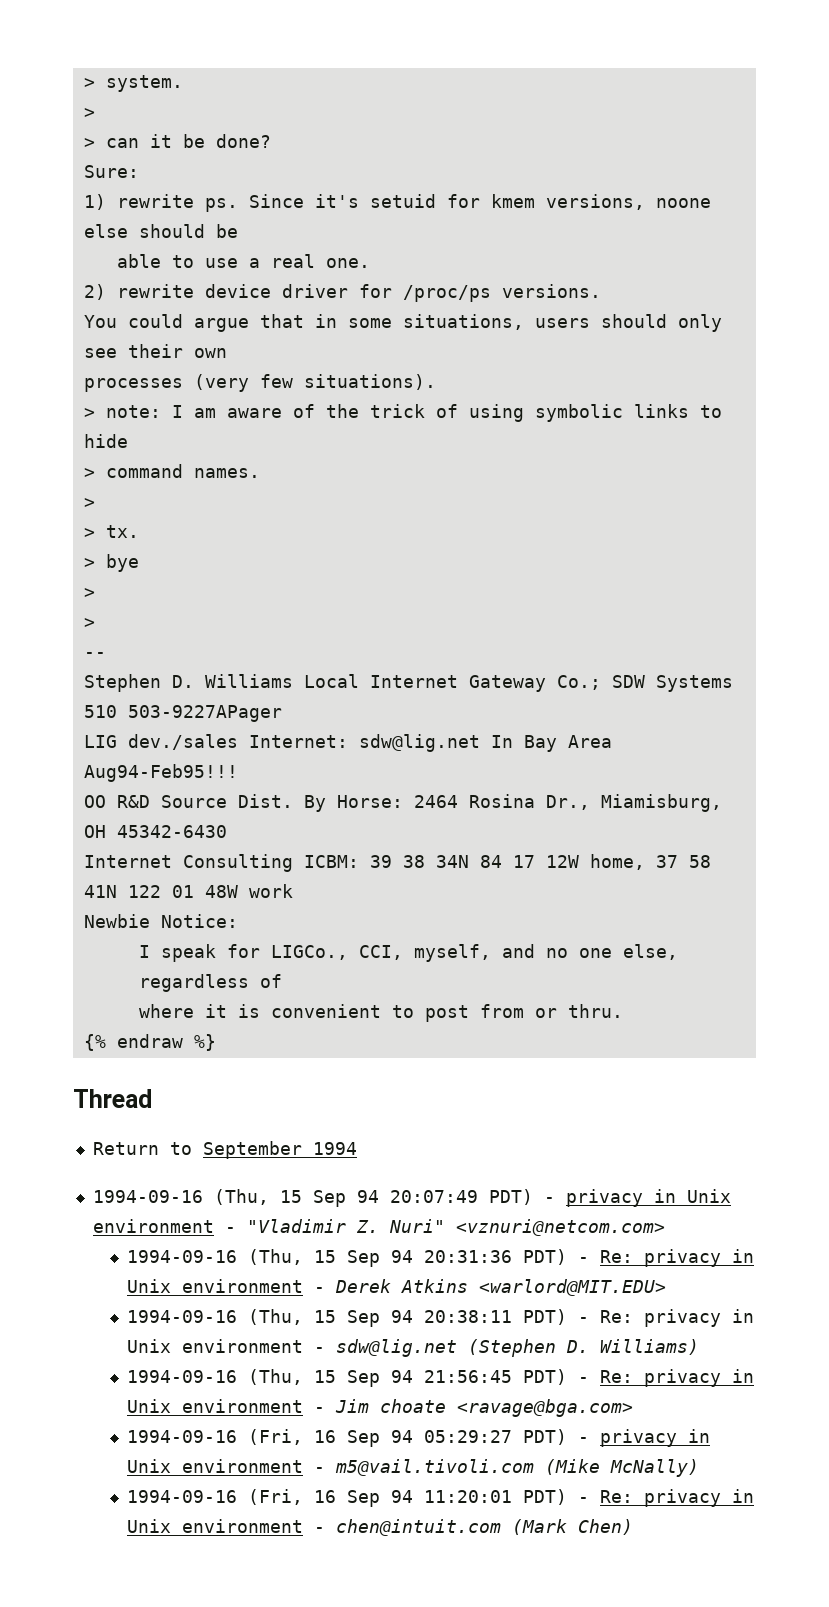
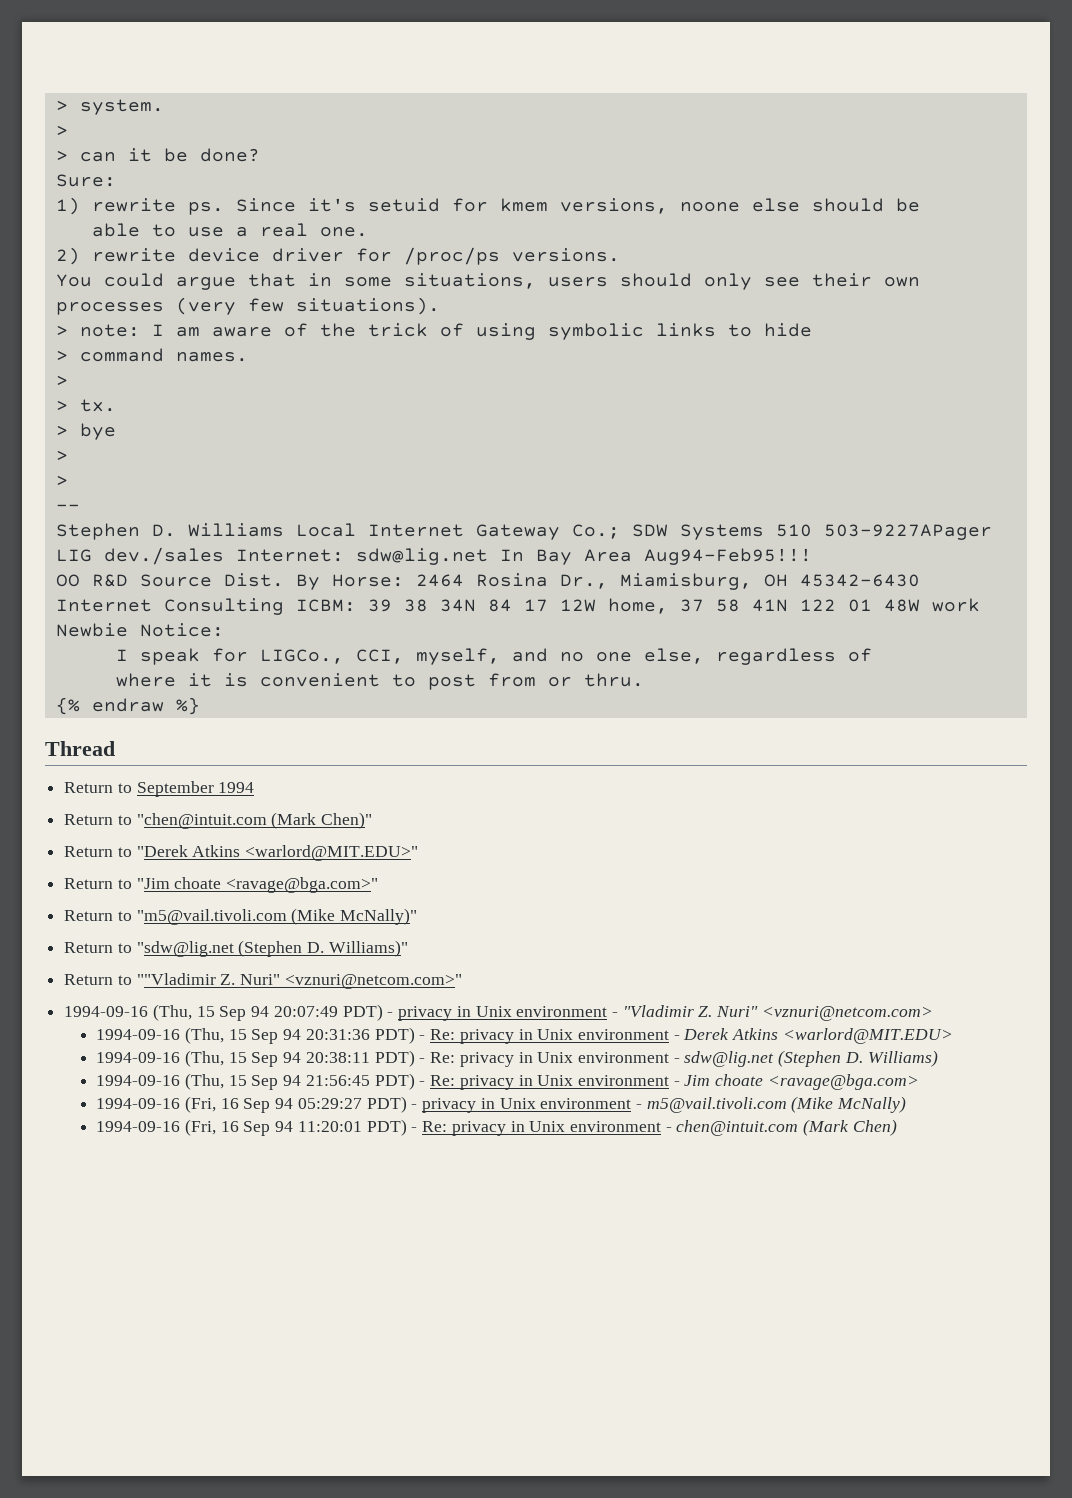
(357, 1148) none -> [64,812,373,829] [64,845,419,861] [64,877,379,893] [64,908,418,925] [64,940,408,957] [64,973,462,989] // Return to "chen@intuit.com (Mark Chen)" // Return to "Derek Atkins <warlord@MIT.EDU>" // Return to "Jim choate <ravage@bga.com>" // Return to "m5@vail.tivoli.com (Mike McNally)" // Return to "sdw@lig.net (Stephen D. Williams)" // Return to ""Vladimir Z. Nuri" <vznuri@netcom.com>"

